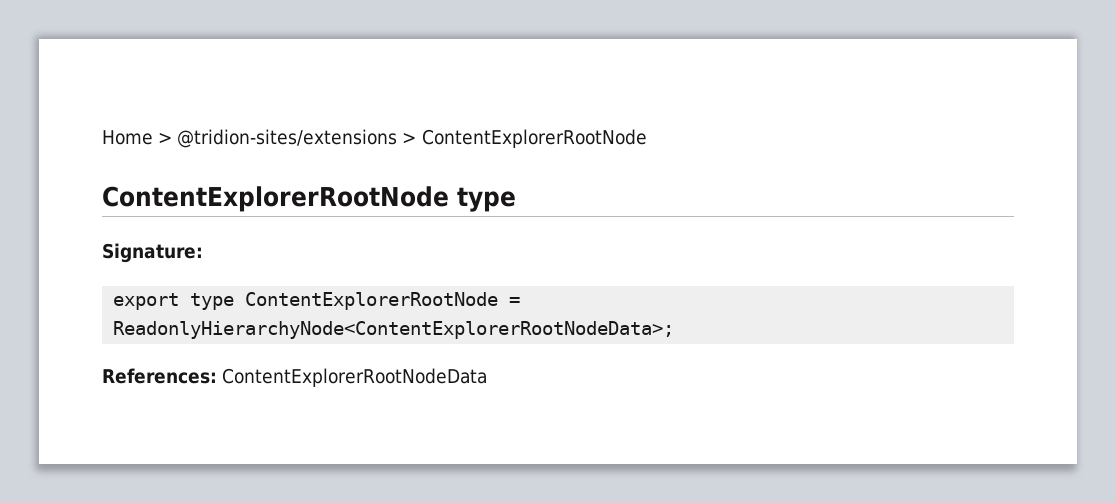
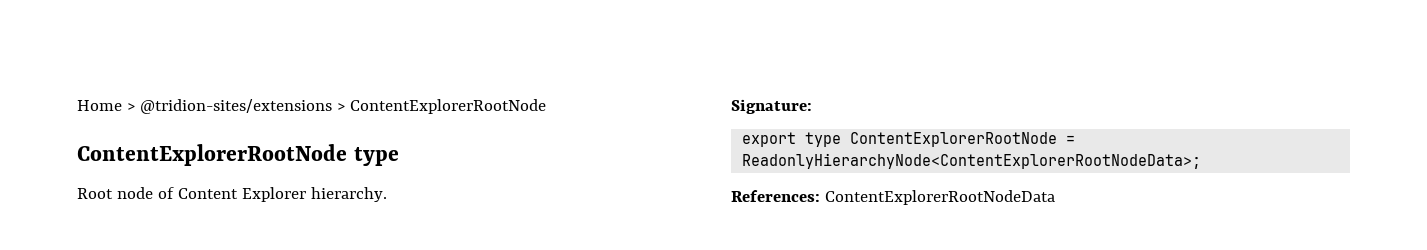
(516, 199) none -> [77,187,387,202] // Root node of Content Explorer hierarchy.

